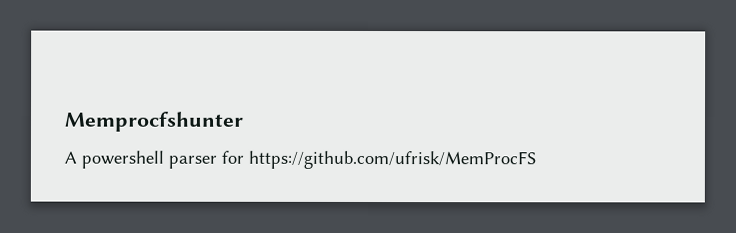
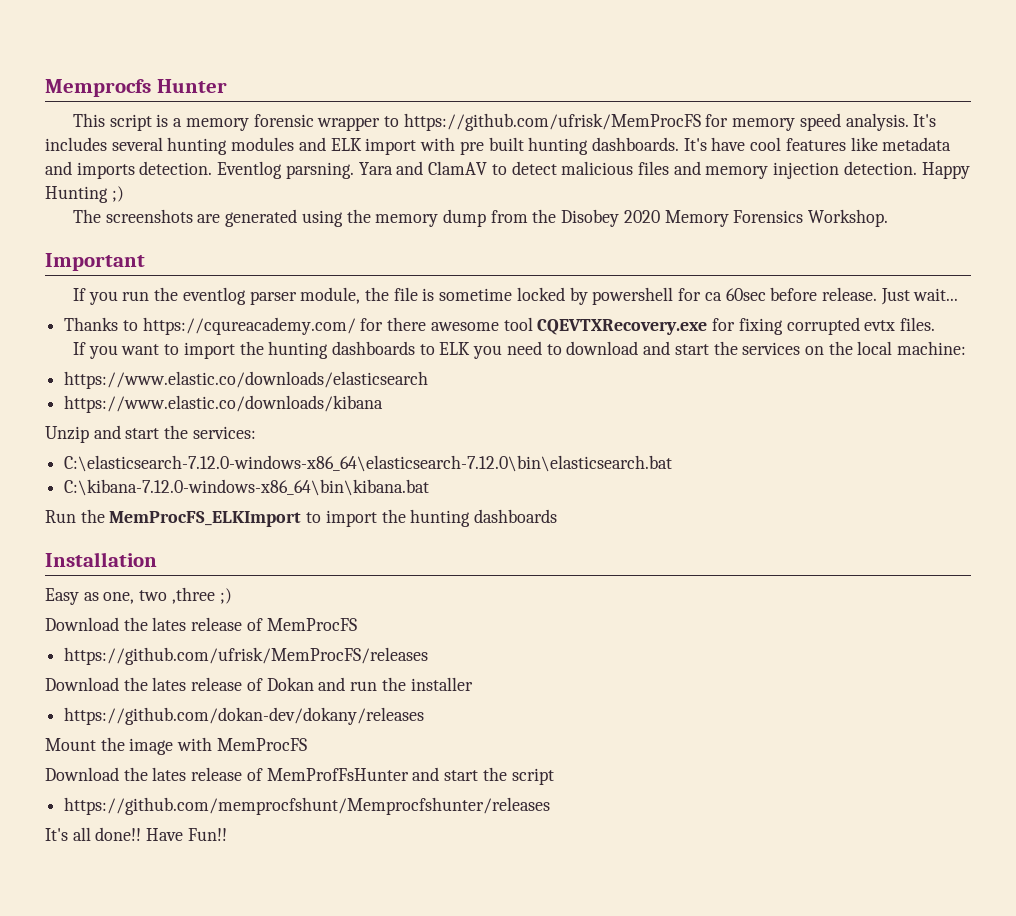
[64,111,244,132] [64,150,536,170] Memprocfshunter // A powershell parser for https://github.com/ufrisk/MemProcFS -> [45,79,227,97] [72,113,937,131] [45,137,952,155] [45,161,970,179] [45,186,124,203] [72,209,889,227] [45,253,145,271] [72,287,959,305] [64,317,935,335] [72,341,967,359] [64,371,429,389] [64,395,384,413] [45,425,256,443] [64,455,673,472] [64,479,430,496] [45,509,558,527] [45,552,157,567] [45,587,232,605] [45,617,357,631] [64,647,429,665] [45,677,473,691] [64,707,425,725] [45,737,307,755] [45,767,554,785] [64,797,551,815] [45,827,227,841] Memprocfs Hunter // This script is a memory forensic wrapper to https://github.com/ufrisk/MemProcFS for memory speed analysis. It's includes several hunting modules and ELK import with pre built hunting dashboards. It's have cool features like metadata and imports detection. Eventlog parsning. Yara and ClamAV to detect malicious files and memory injection detection. Happy Hunting ;) // The screenshots are generated using the memory dump from the Disobey 2020 Memory Forensics Workshop. // Important // If you run the eventlog parser module, the file is sometime locked by powershell for ca 60sec before release. Just wait... // Thanks to https://cqureacademy.com/ for there awesome tool CQEVTXRecovery.exe for fixing corrupted evtx files. // If you want to import the hunting dashboards to ELK you need to download and start the services on the local machine: // https://www.elastic.co/downloads/elasticsearch // https://www.elastic.co/downloads/kibana // Unzip and start the services: // C:\elasticsearch-7.12.0-windows-x86_64\elasticsearch-7.12.0\bin\elasticsearch.bat // C:\kibana-7.12.0-windows-x86_64\bin\kibana.bat // Run the MemProcFS_ELKImport to import the hunting dashboards // Installation // Easy as one, two ,three ;) // Download the lates release of MemProcFS // https://github.com/ufrisk/MemProcFS/releases // Download the lates release of Dokan and run the installer // https://github.com/dokan-dev/dokany/releases // Mount the image with MemProcFS // Download the lates release of MemProfFsHunter and start the script // https://github.com/memprocfshunt/Memprocfshunter/releases // It's all done!! Have Fun!!

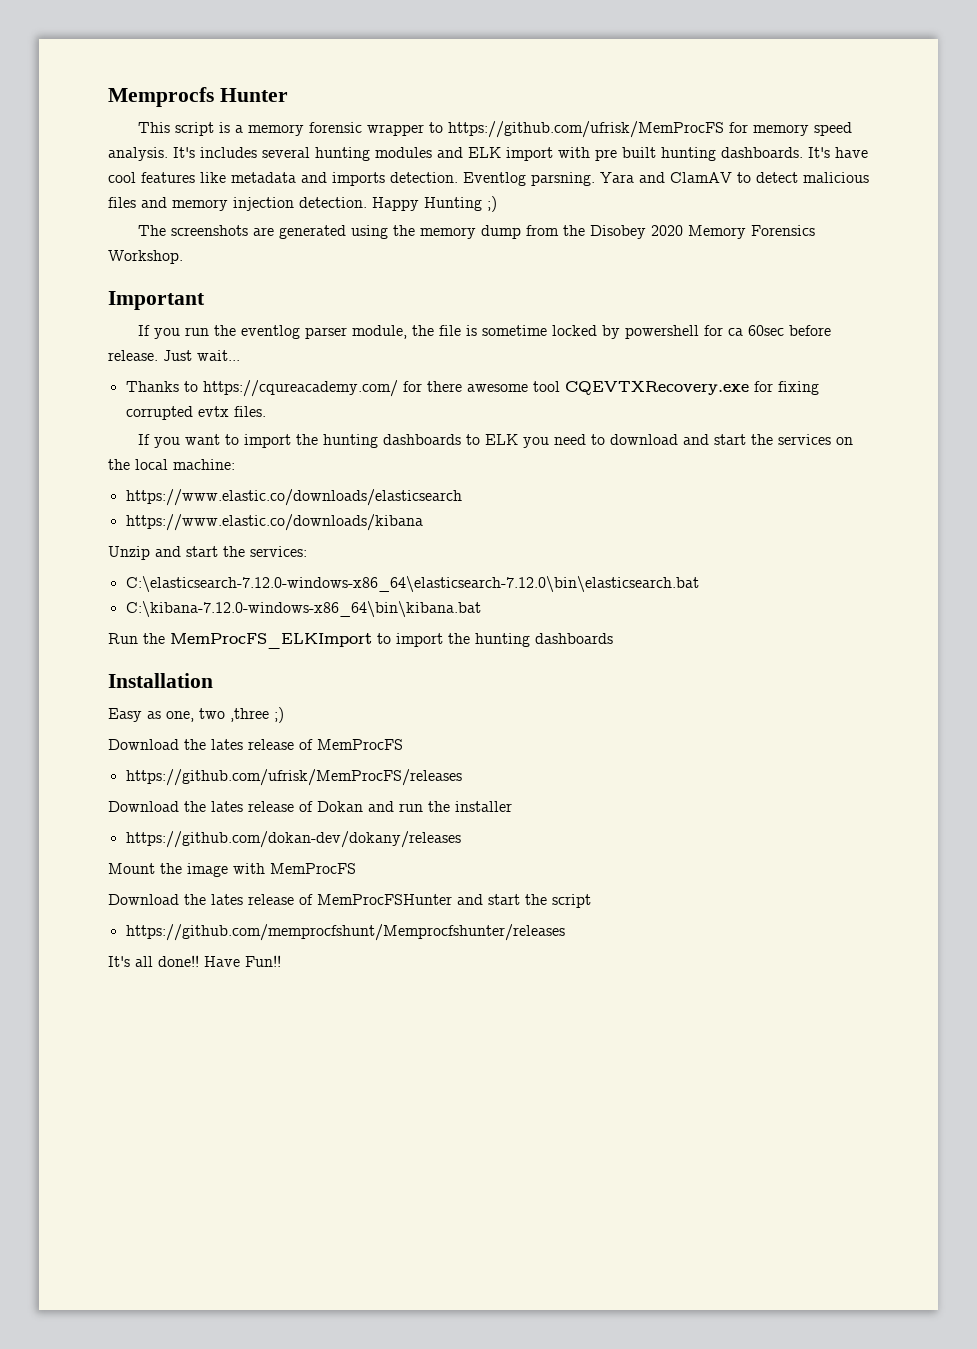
[266,768,409,781] MemProfFsHunter -> [317,894,452,905] MemProcFSHunter

